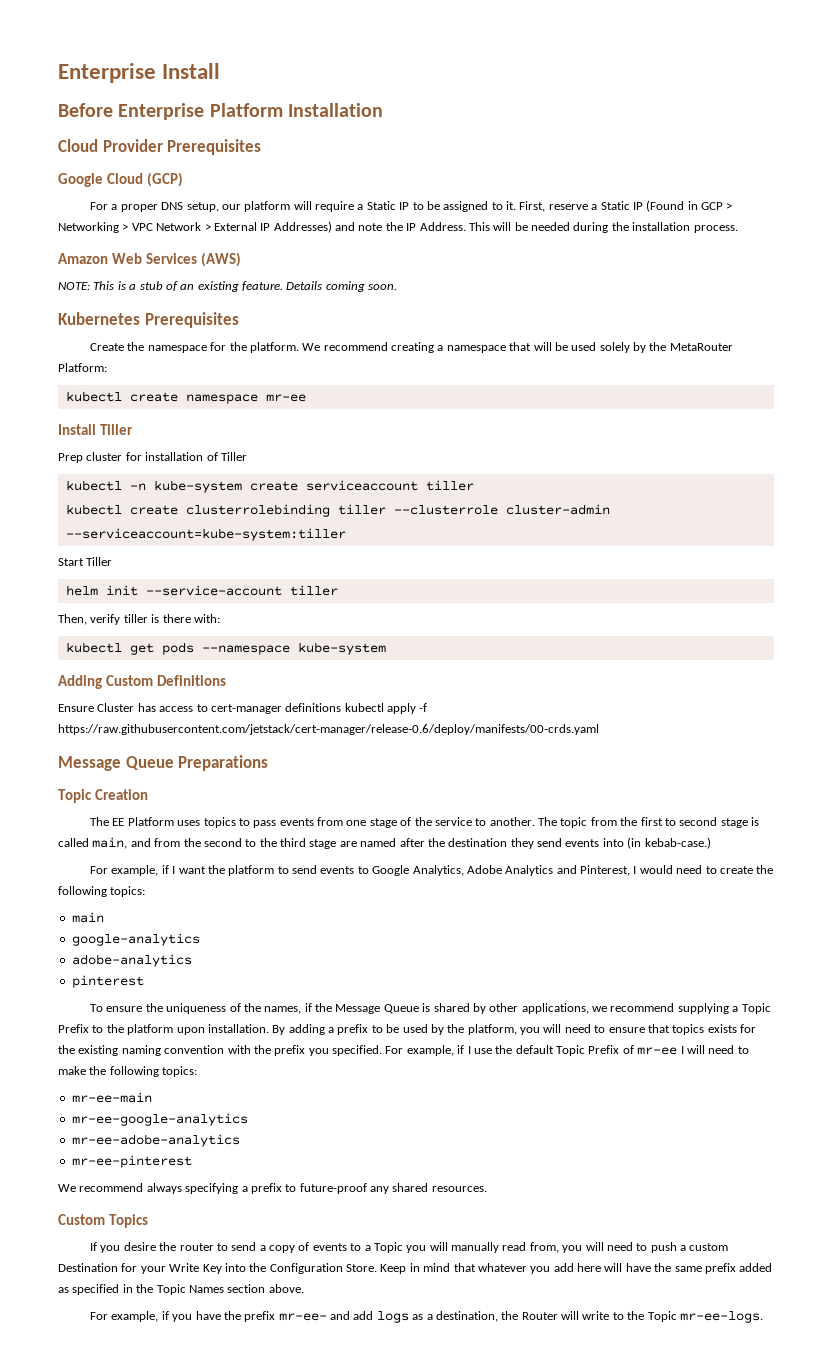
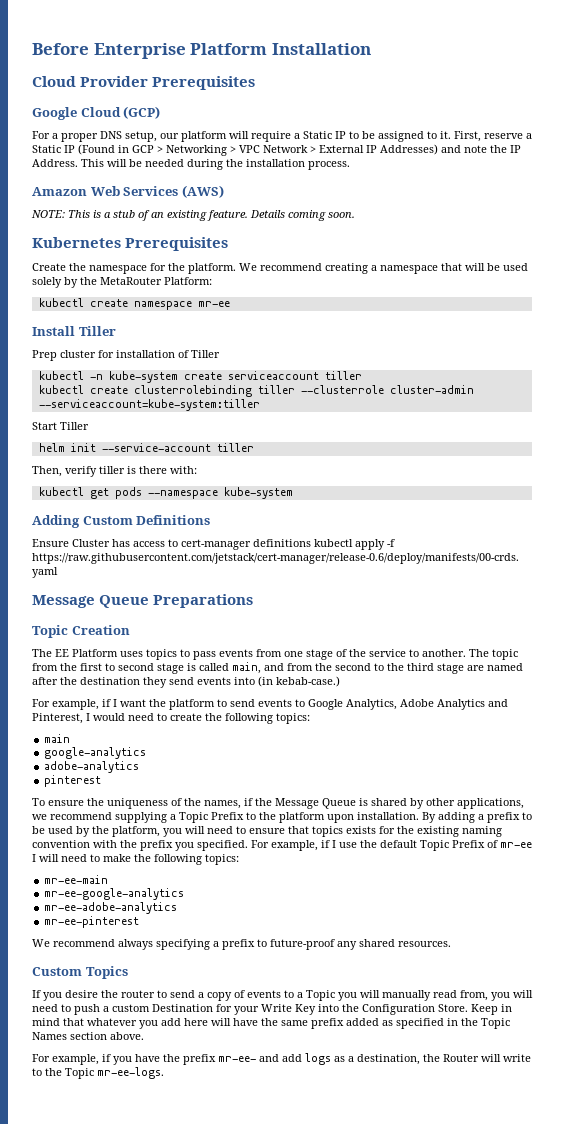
[58,63,221,83] Enterprise Install // -> (32, 49) none

